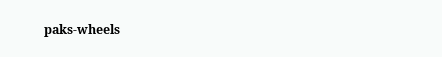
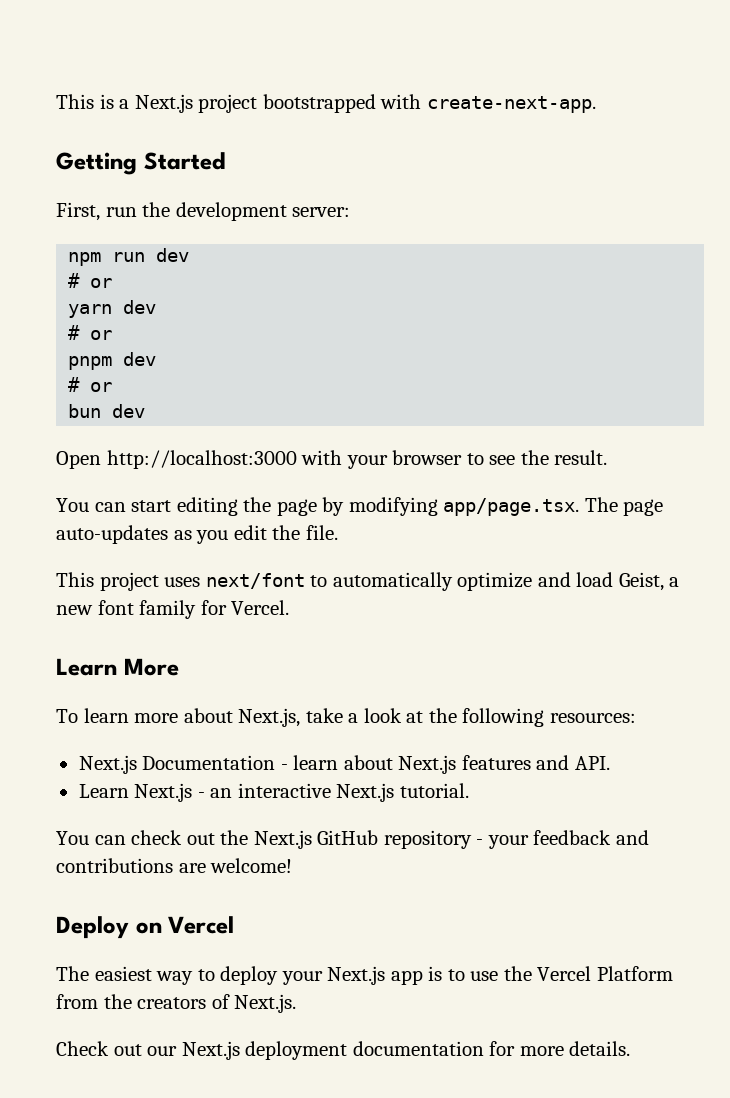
[44,24,120,37] paks-wheels -> [56,94,596,113] [56,152,226,175] [56,202,351,221] [68,248,190,266] [68,273,113,288] [68,300,157,318] [68,325,113,340] [68,352,157,370] [68,377,113,392] [68,404,146,418] [56,450,608,469] [56,497,664,516] [56,525,338,544] [56,572,680,591] [56,600,290,619] [56,658,179,676] [56,708,636,727] [78,755,610,774] [78,783,469,802] [56,830,649,849] [56,858,293,873] [56,916,235,939] [56,966,673,985] [56,994,297,1013] [56,1041,631,1060] This is a Next.js project bootstrapped with create-next-app. // Getting Started // First, run the development server: // npm run dev // # or // yarn dev // # or // pnpm dev // # or // bun dev // Open http://localhost:3000 with your browser to see the result. // You can start editing the page by modifying app/page.tsx. The page auto-updates as you edit the file. // This project uses next/font to automatically optimize and load Geist, a new font family for Vercel. // Learn More // To learn more about Next.js, take a look at the following resources: // Next.js Documentation - learn about Next.js features and API. // Learn Next.js - an interactive Next.js tutorial. // You can check out the Next.js GitHub repository - your feedback and contributions are welcome! // Deploy on Vercel // The easiest way to deploy your Next.js app is to use the Vercel Platform from the creators of Next.js. // Check out our Next.js deployment documentation for more details.

